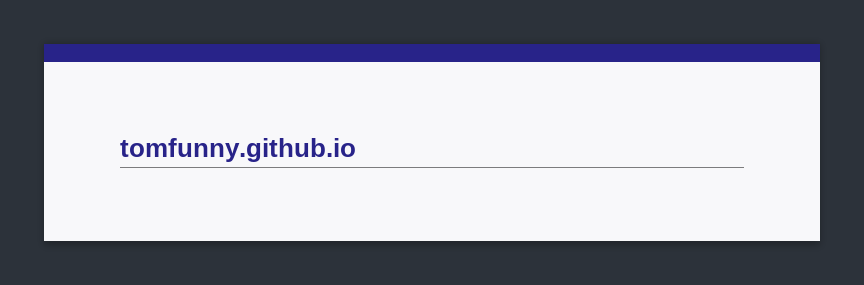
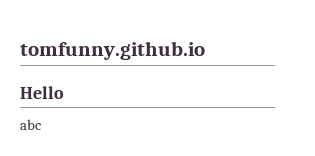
(356, 150) none -> [20,86,64,99] [20,119,41,130] // Hello // abc

